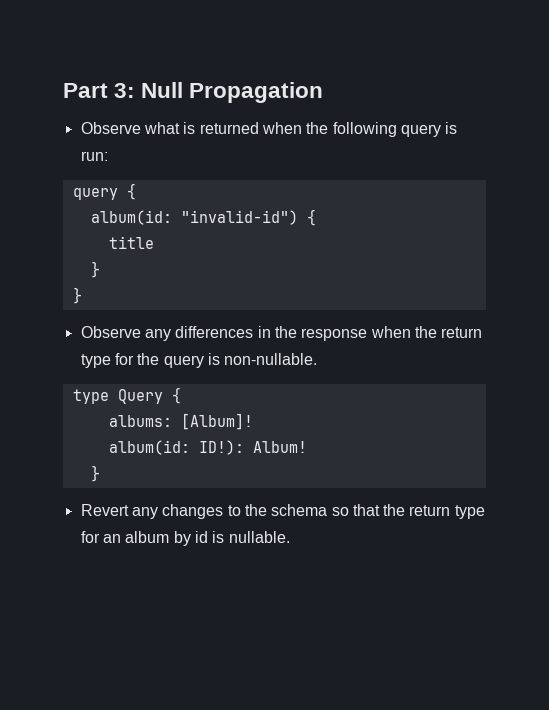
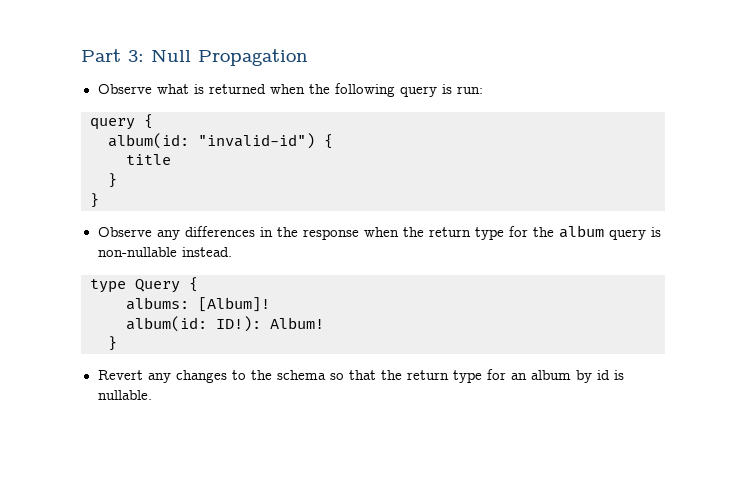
[163,353,318,368] query is non-nullable. -> [558,225,661,240] [97,247,232,257] album query is non-nullable instead.

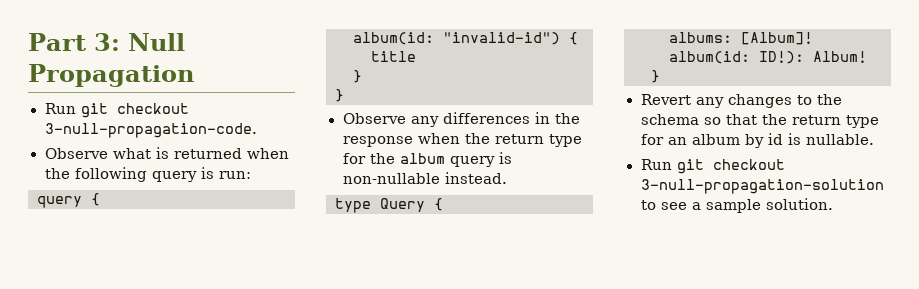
(308, 57) none -> [44,103,189,118] [44,123,257,138] // Run git checkout 3-null-propagation-code.
(152, 395) none -> [640,159,785,174] [640,179,884,194] [640,198,833,213] // Run git checkout 3-null-propagation-solution to see a sample solution.

